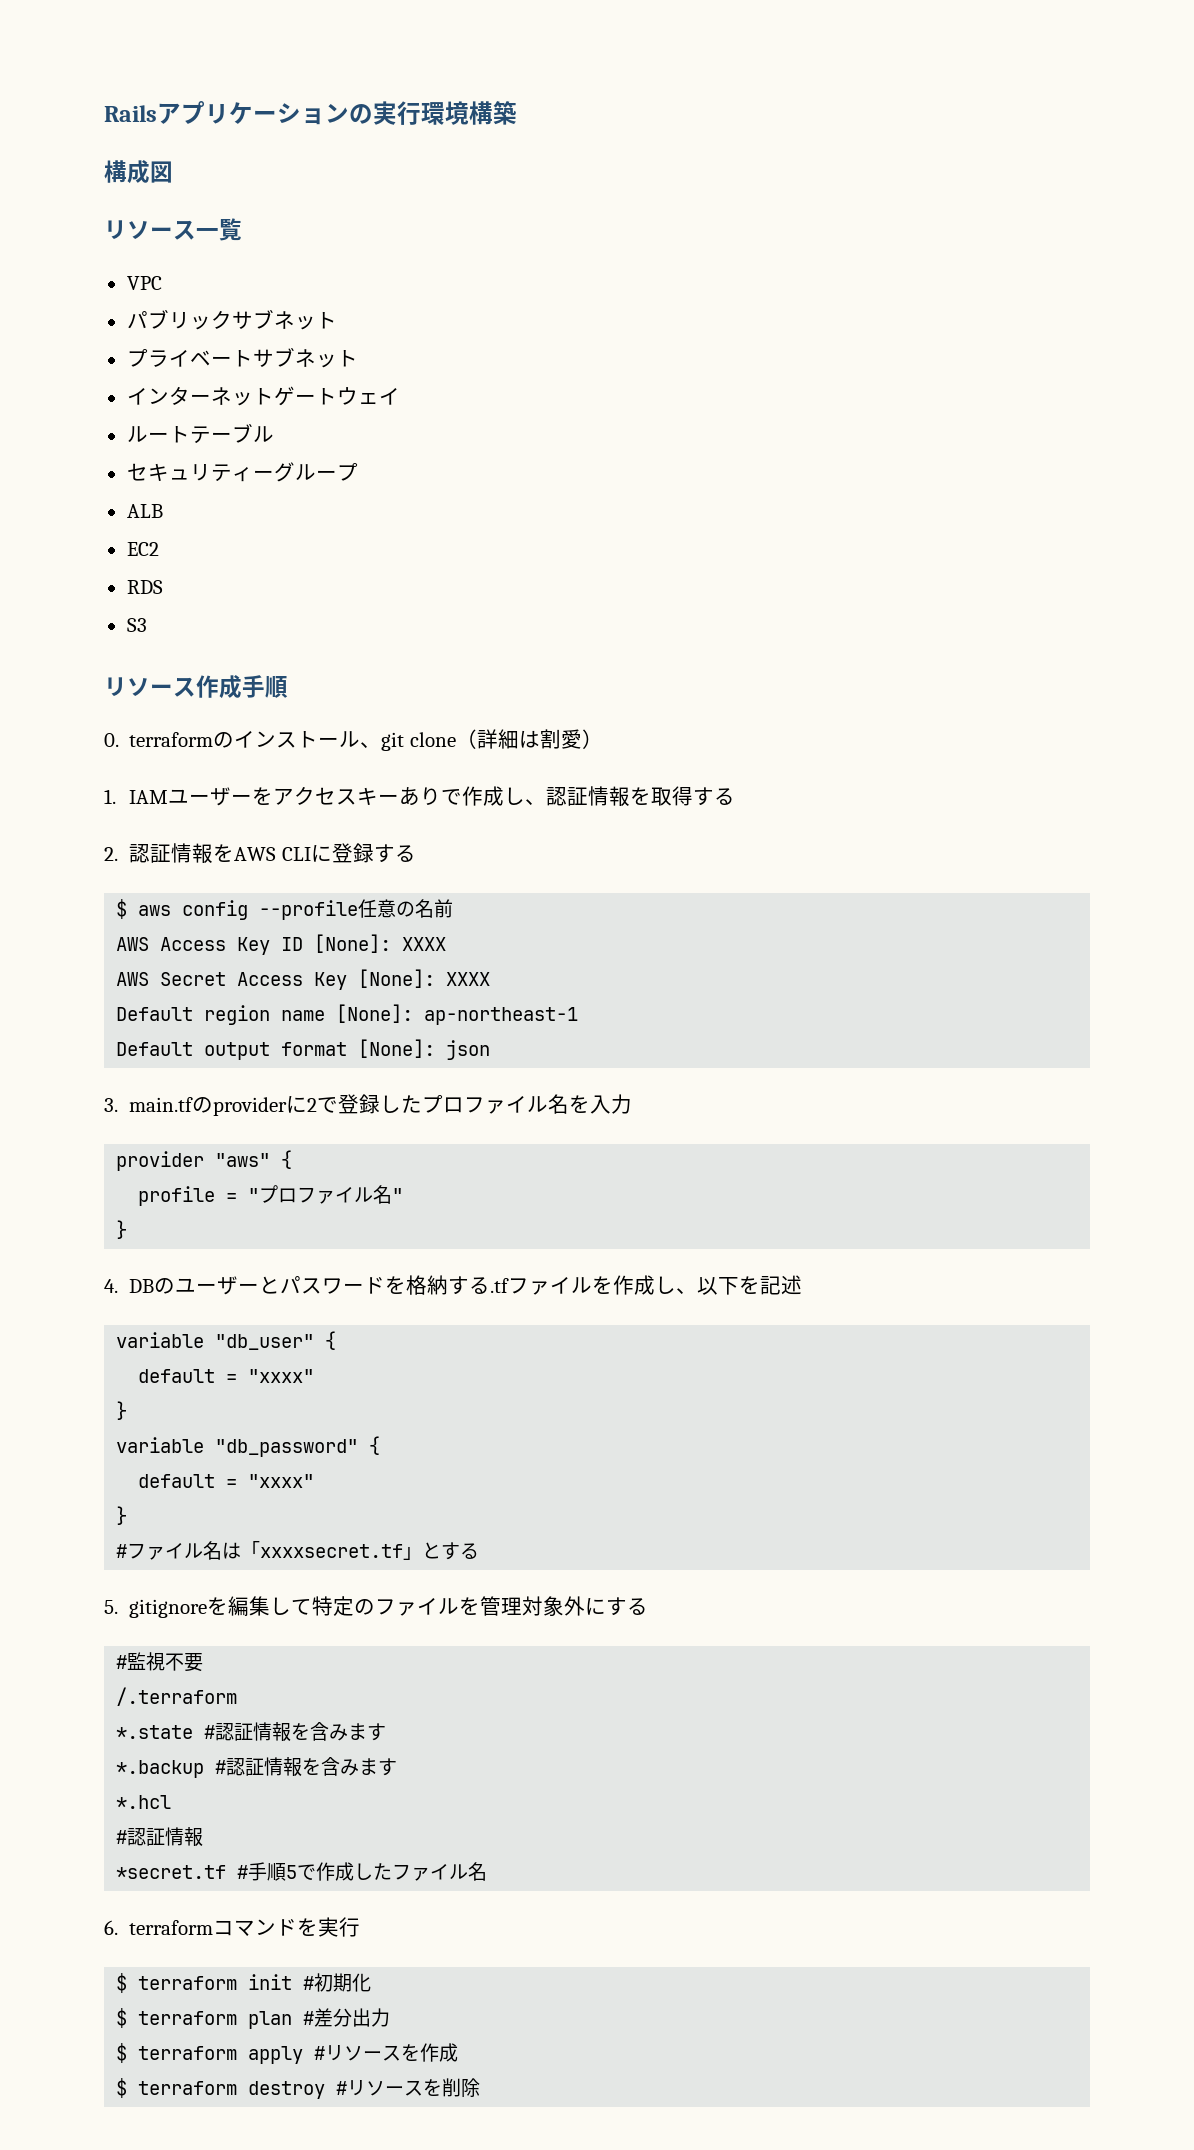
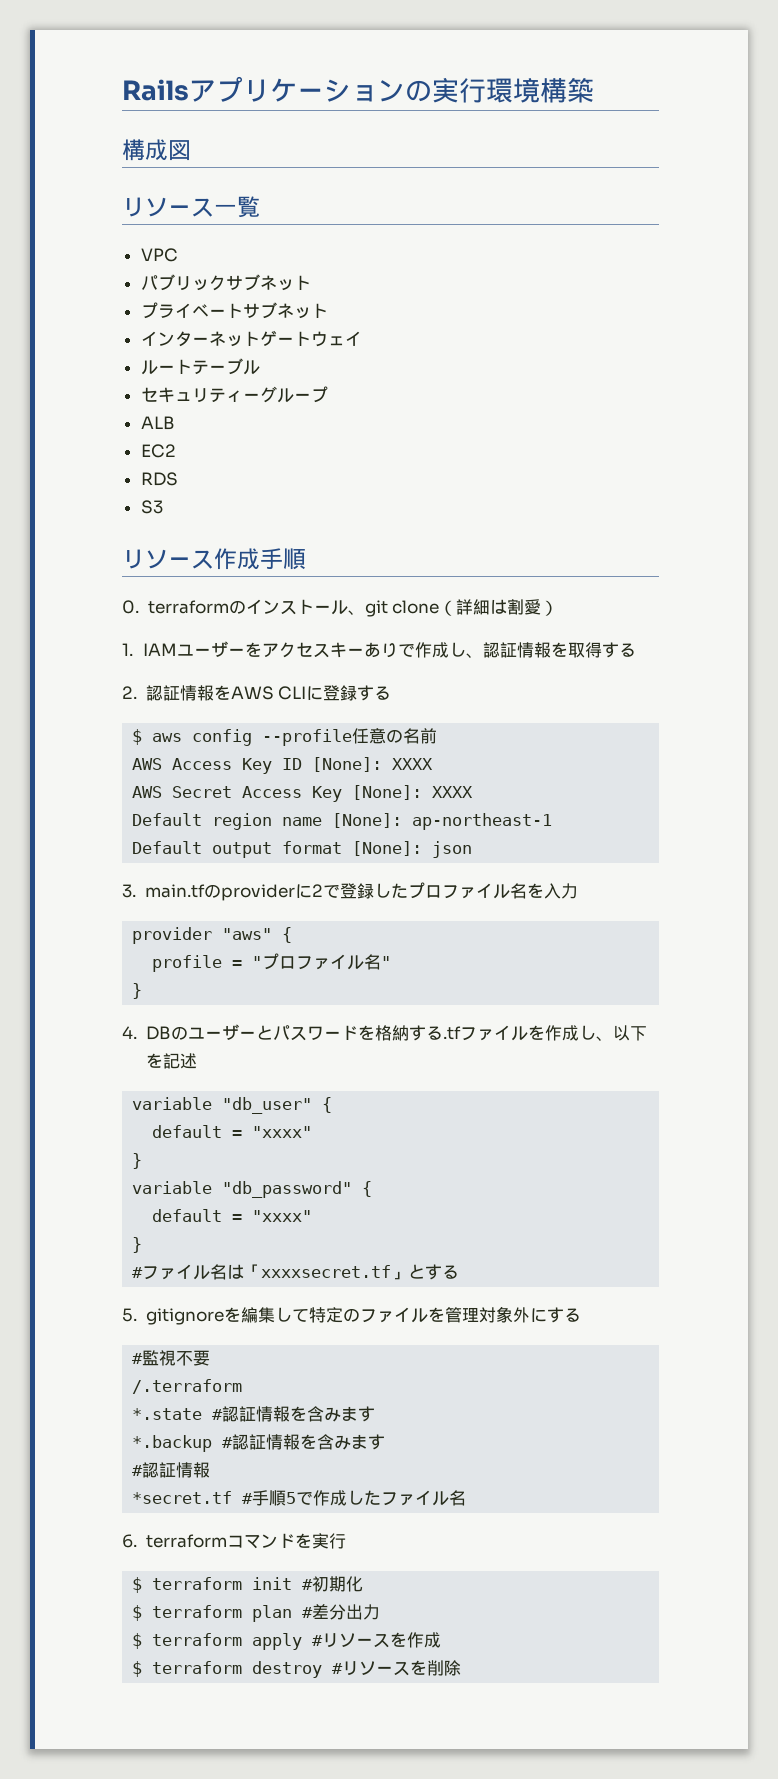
[116,1795,172,1809] // *.hcl -> (386, 1442) none

